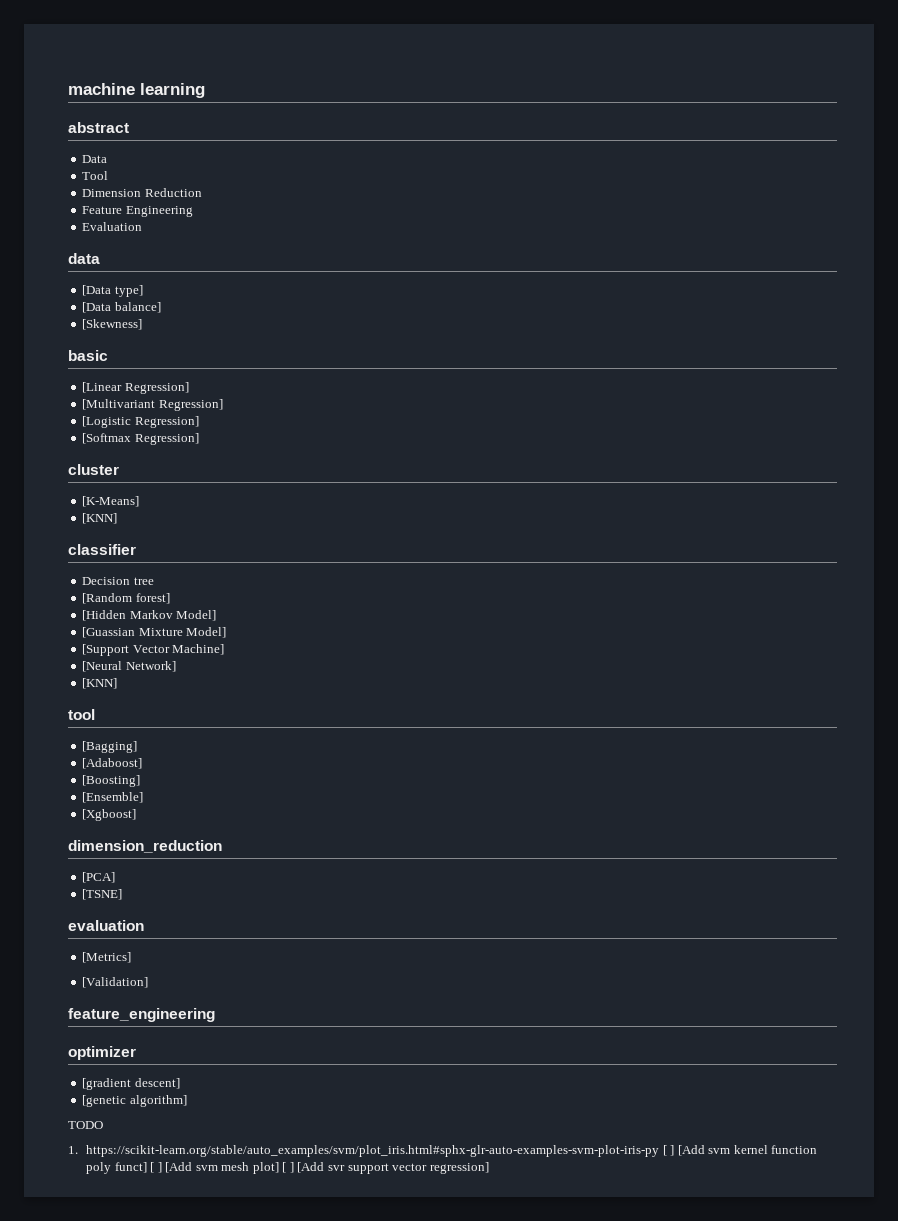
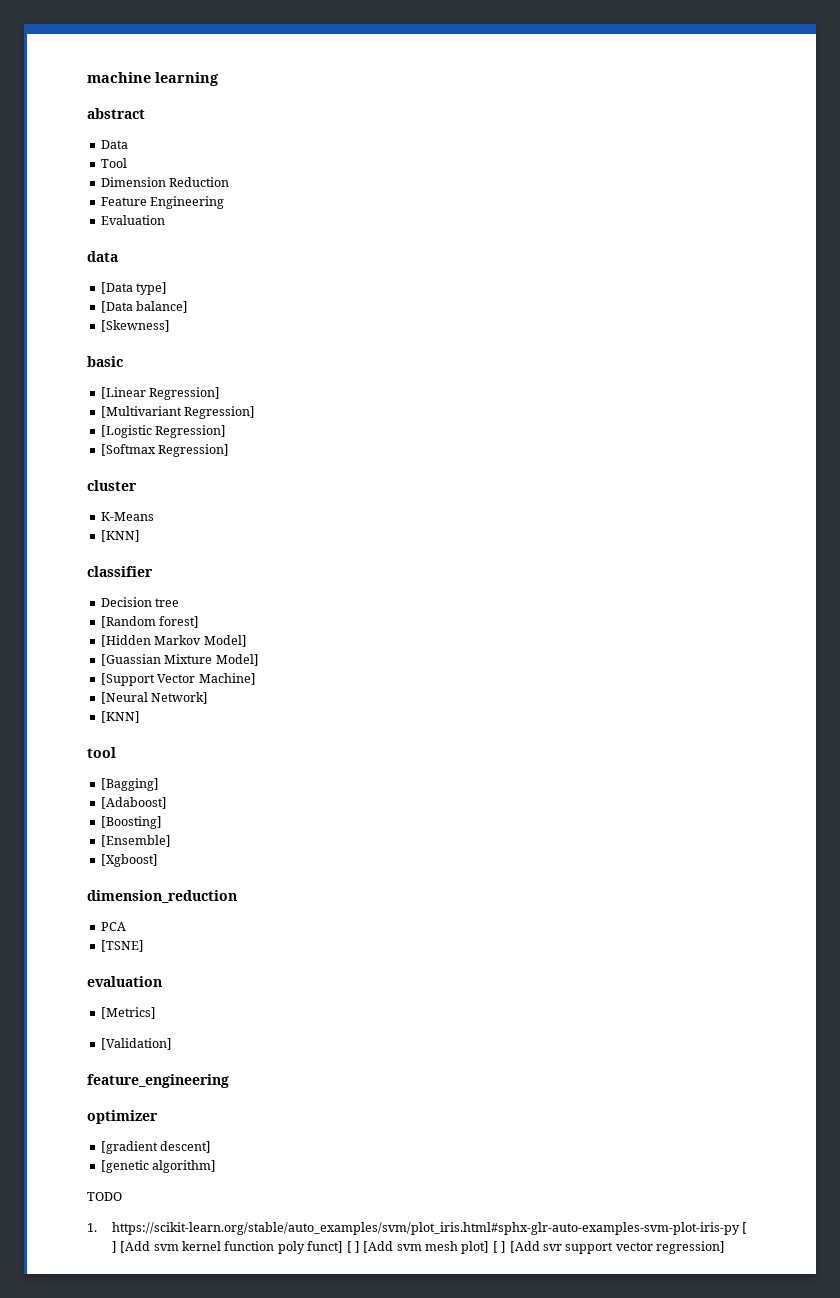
[82,496,140,507] [K-Means] -> [100,512,154,521] K-Means
[82,872,116,883] [PCA] -> [100,922,126,931] PCA

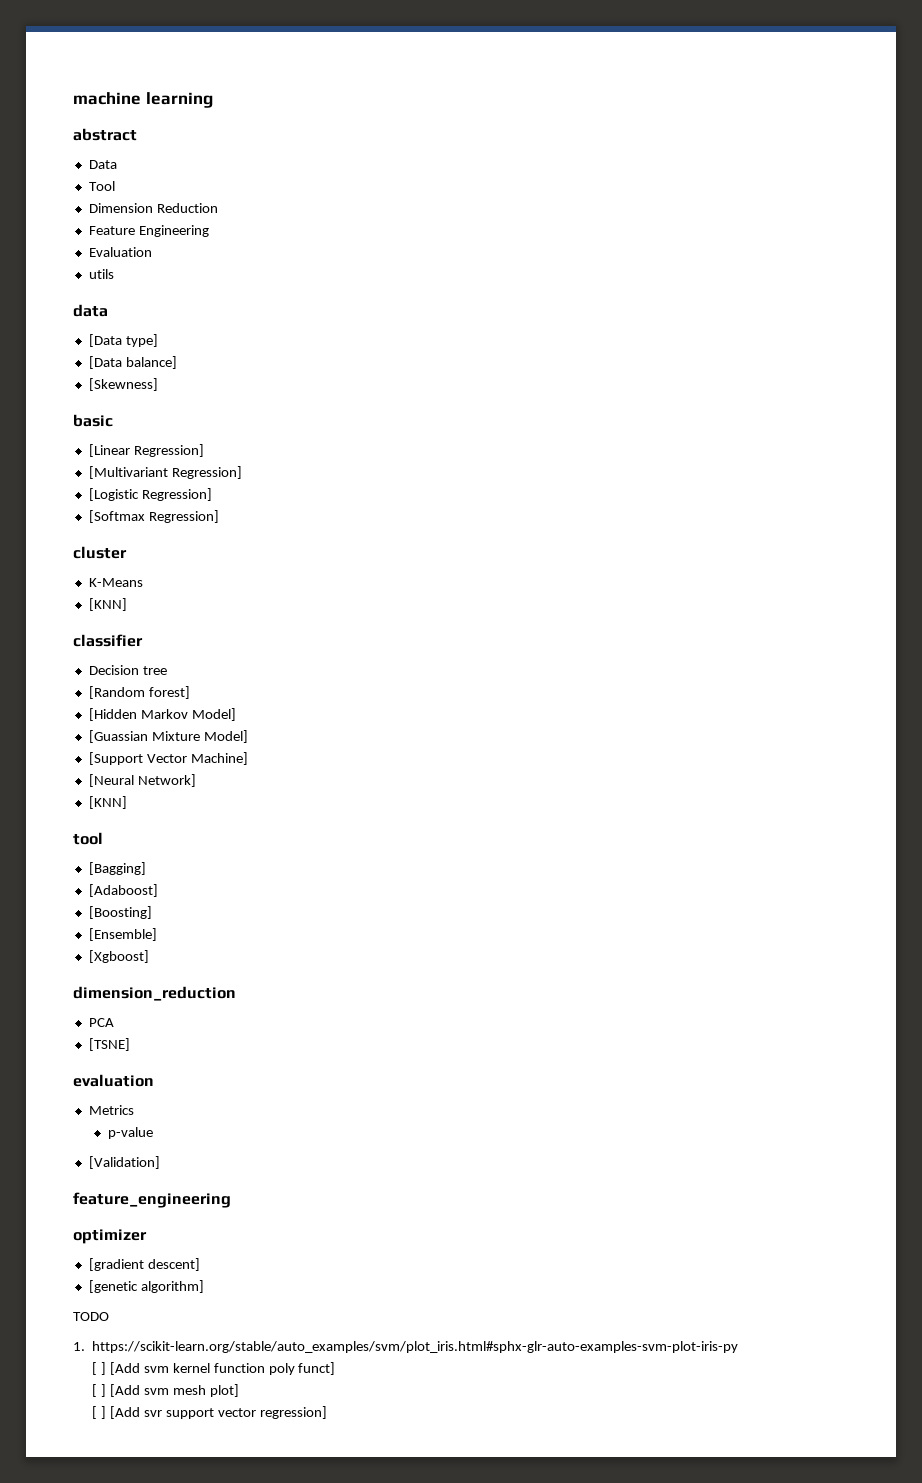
(165, 220) none -> [88,269,114,279] // utils
[100,1007,156,1019] [Metrics] -> [88,1105,134,1115] [107,1127,153,1139] Metrics // p-value
(740, 1228) none -> (739, 1347) //
(344, 1247) none -> (336, 1368) //
(490, 1247) none -> (239, 1390) //

